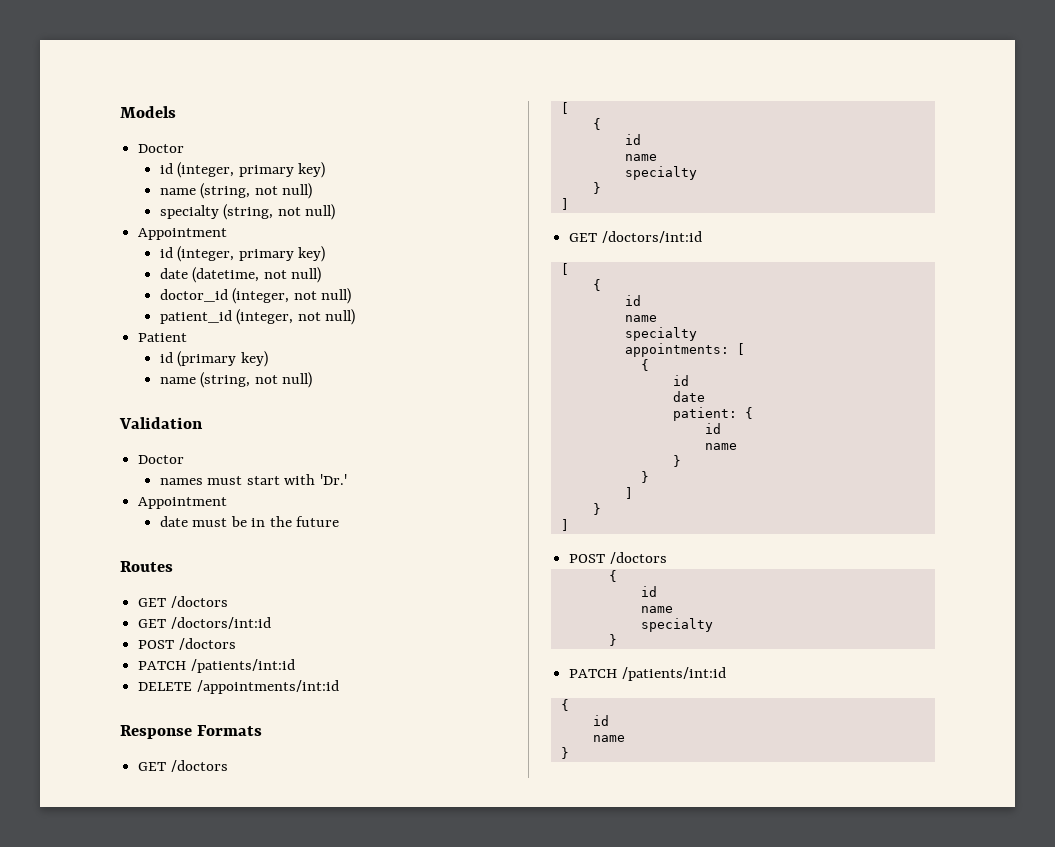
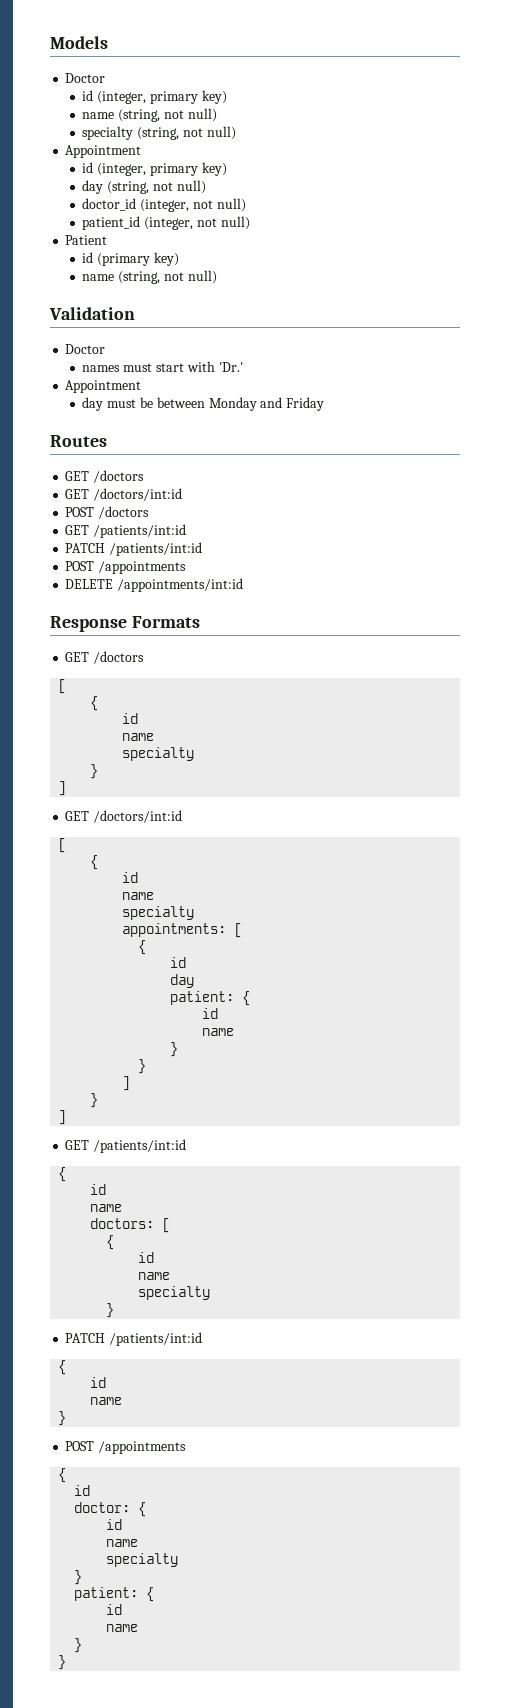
[159,267,260,283] date (datetime, -> [82,180,150,194] day (string,
[159,516,188,527] date -> [82,397,104,411] day
[251,516,340,527] in the future -> [156,397,325,411] between Monday and Friday
[138,659,295,673] // PATCH /patients/int:id -> [65,524,187,538] [65,542,203,556] [65,561,187,574] // GET /patients/int:id // PATCH /patients/int:id // POST /appointments
[672,391,705,402] date -> [170,974,195,988] day
[569,552,667,564] POST /doctors -> [65,1139,187,1153] [58,1167,67,1182] [90,1184,107,1195] [90,1204,123,1212] [90,1218,171,1233] GET /patients/int:id // { // id // name // doctors: [
(569, 753) none -> [65,1441,187,1454] [58,1468,67,1483] [74,1485,91,1496] [74,1502,147,1517] [106,1519,123,1530] [106,1539,139,1547] [106,1553,179,1567] [74,1570,83,1585] [74,1587,155,1602] [106,1604,123,1615] [106,1624,139,1632] [74,1638,83,1653] [58,1655,67,1670] // POST /appointments // { // id // doctor: { // id // name // specialty // } // patient: { // id // name // } // }

